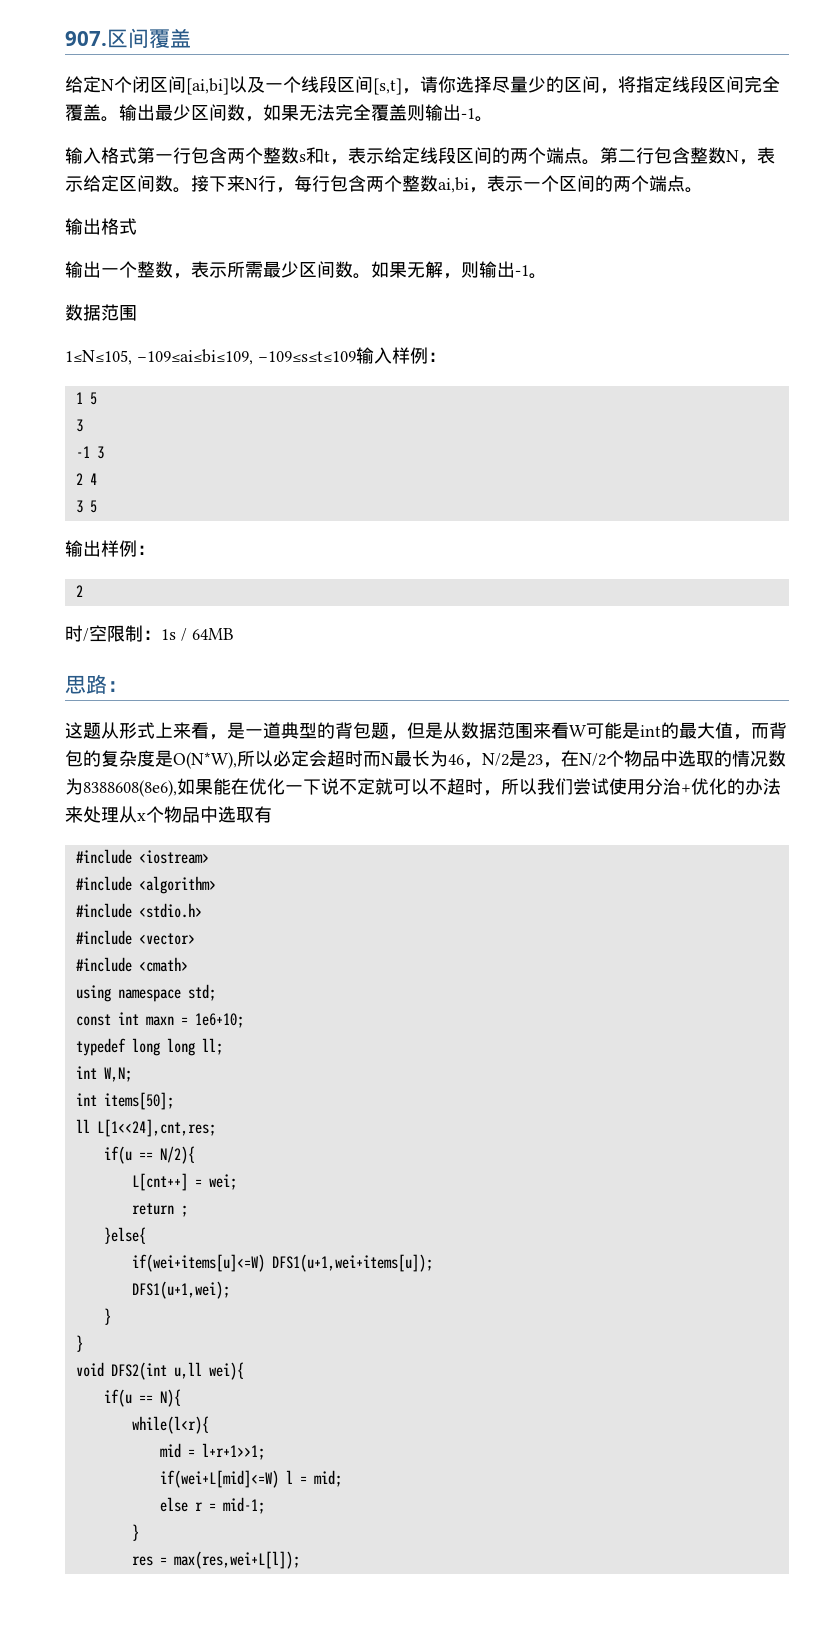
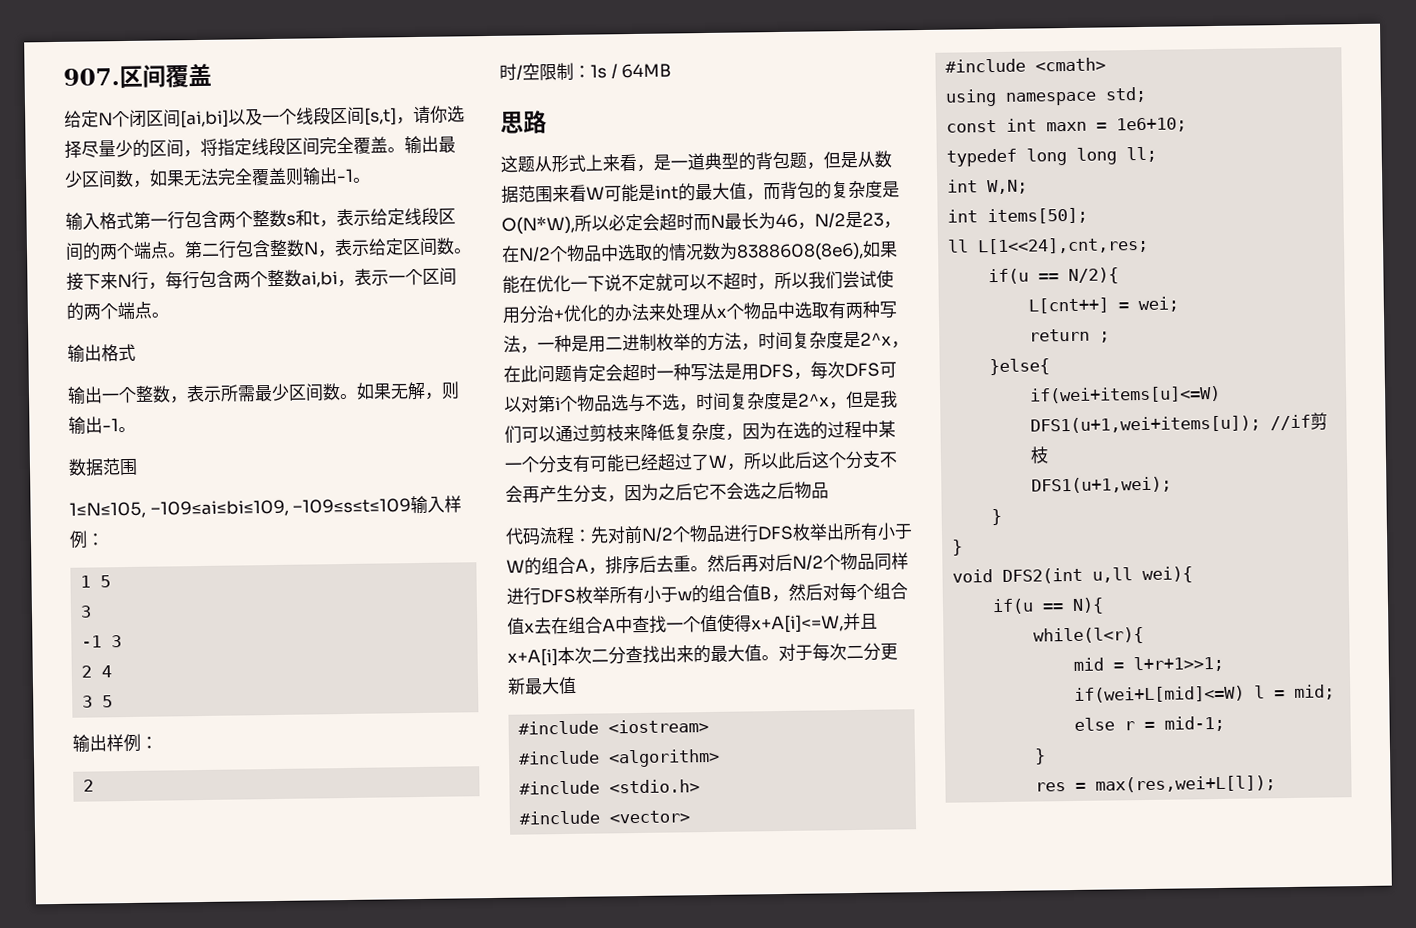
[107,681,128,692] ： -> (547, 122) none
(272, 814) none -> [845,300,898,319] [503,331,909,354] [503,361,897,383] [504,390,898,413] [504,420,896,444] [504,450,898,474] [505,481,829,504] [505,522,913,546] [506,552,909,576] [506,582,908,606] [507,612,878,635] [507,642,898,667] [507,676,577,695] 两种写法，一种是用二进制枚举的方法，时间复杂度是2^x，在此问题肯定会超时一种写法是用DFS，每次DFS可以对第i个物品选与不选，时间复杂度是2^x，但是我们可以通过剪枝来降低复杂度，因为在选的过程中某一个分支有可能已经超过了W，所以此后这个分支不会再产生分支，因为之后它不会选之后物品 // 代码流程：先对前N/2个物品进行DFS枚举出所有小于W的组合A，排序后去重。然后再对后N/2个物品同样进行DFS枚举所有小于w的组合值B，然后对每个组合值x去在组合A中查找一个值使得x+A[i]<=W,并且x+A[i]本次二分查找出来的最大值。对于每次二分更新最大值
(433, 1263) none -> [1270,412,1329,431] [1030,446,1050,464] //if剪枝

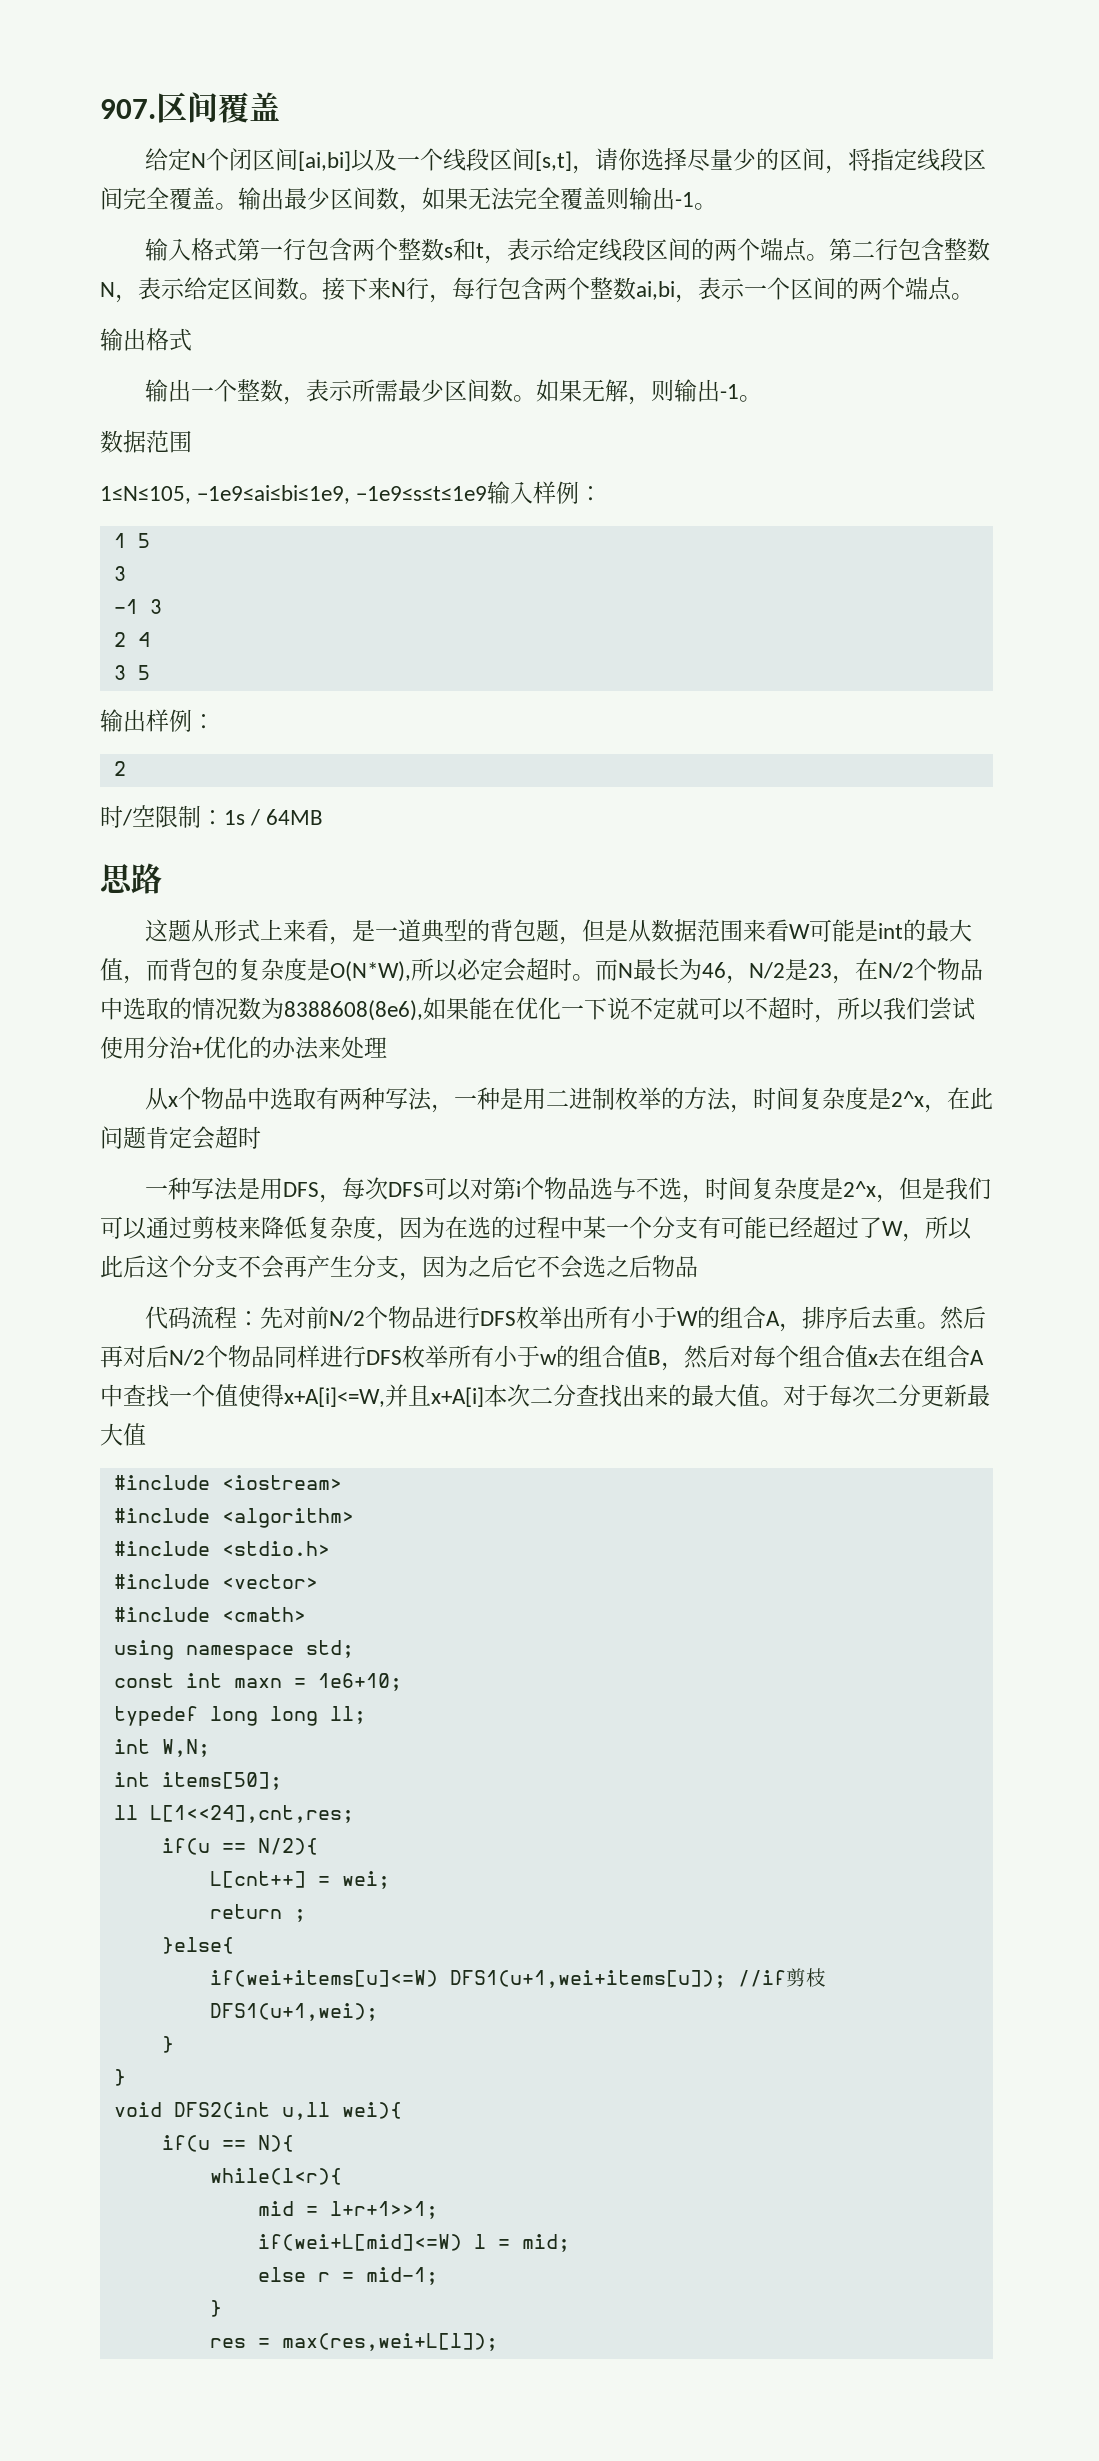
[149,498,412,518] −109≤ai≤bi≤109, −109≤s≤t≤109 -> [197,485,488,504] −1e9≤ai≤bi≤1e9, −1e9≤s≤t≤1e9
(694, 222) none -> [572,974,595,981] 。
(701, 312) none -> (387, 1047) //
(657, 372) none -> (261, 1137) //

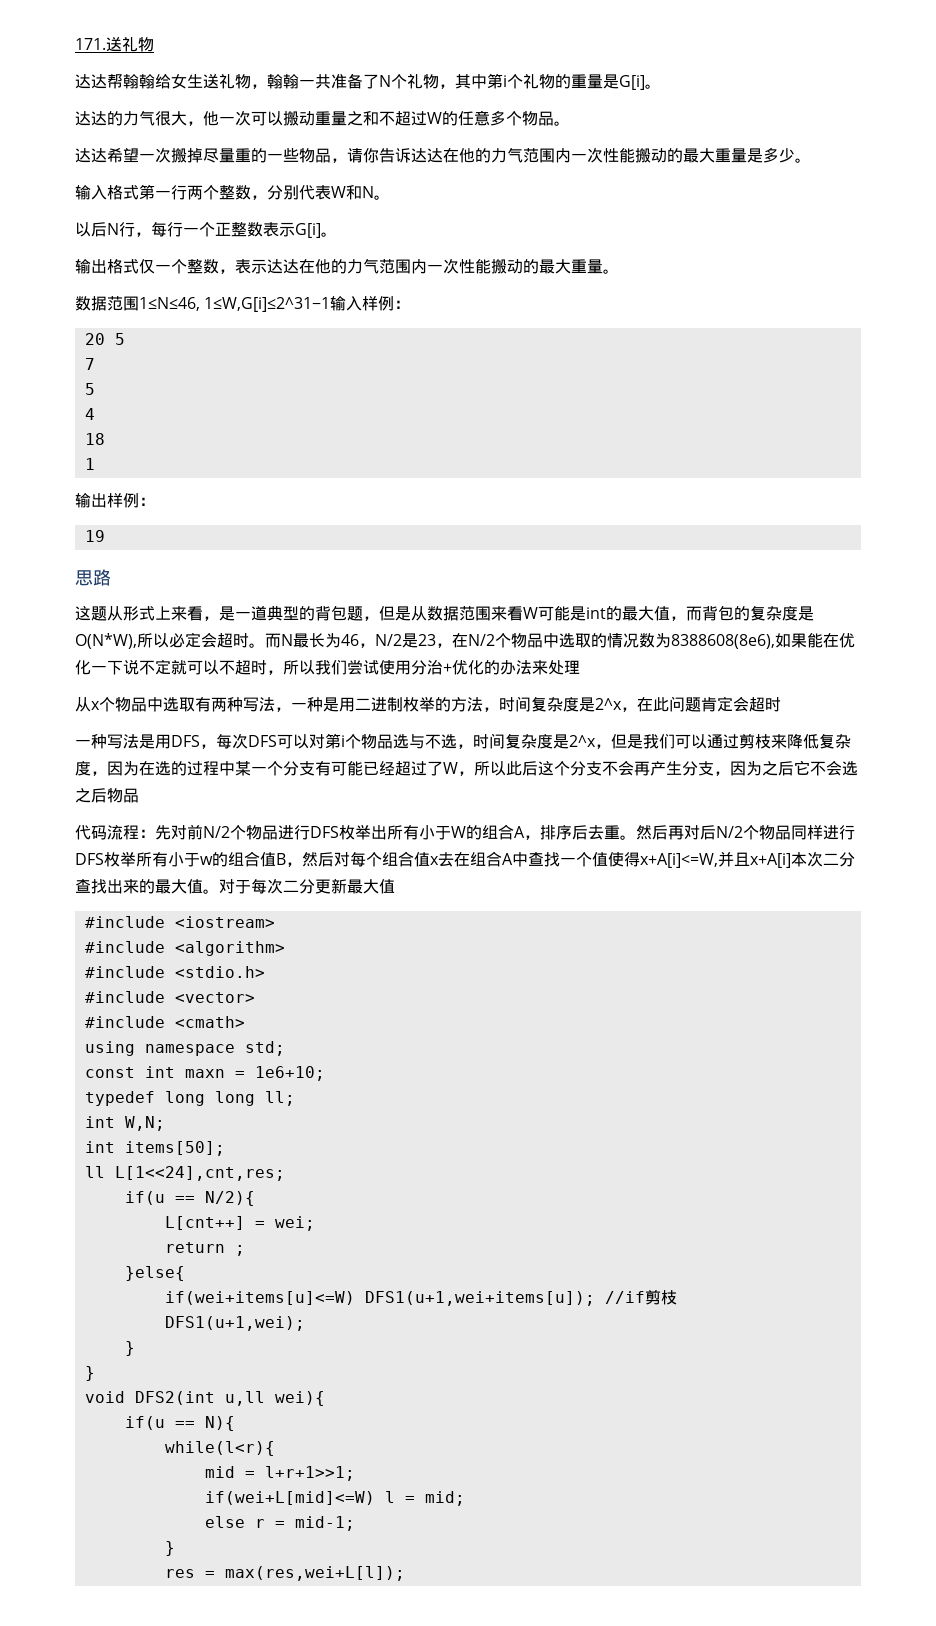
[100,92,280,123] [144,148,986,174] [100,187,694,213] 907.区间覆盖 // 给定N个闭区间[ai,bi]以及一个线段区间[s,t]，请你选择尽量少的区间，将指定线段区间完全覆盖。输出最少区间数，如果无法完全覆盖则输出-1 -> [75,36,154,52] [75,73,661,90] [75,110,570,126] [75,147,795,163] 171.送礼物 // 达达帮翰翰给女生送礼物，翰翰一共准备了N个礼物，其中第i个礼物的重量是G[i]。 // 达达的力气很大，他一次可以搬动重量之和不超过W的任意多个物品。 // 达达希望一次搬掉尽量重的一些物品，请你告诉达达在他的力气范围内一次性能搬动的最大重量是多少
[305,238,990,264] [100,277,952,303] 包含两个整数s和t，表示给定线段区间的两个端点。第二行包含整数N，表示给定区间数。接下来N行，每行包含两个整数ai,bi，表示一个区间的两个端点 -> [187,185,390,200] [75,222,321,238] 两个整数，分别代表W和N。 // 以后N行，每行一个正整数表示G[i]
[144,379,191,402] // 输出 -> [139,259,155,274] 仅
[351,379,739,405] 所需最少区间数。如果无解，则输出-1 -> [267,258,603,274] 达达在他的力气范围内一次性能搬动的最大重量
[100,485,488,504] // 1≤N≤105, −1e9≤ai≤bi≤1e9, −1e9≤s≤t≤1e9 -> [139,297,331,312] 1≤N≤46, 1≤W,G[i]≤2^31−1
[113,533,150,548] [113,566,126,581] [113,599,162,614] [113,632,126,647] 1 5 // 3 // -1 3 // 2 -> [84,333,125,345] [84,358,95,370] [84,383,95,395] 20 5 // 7 // 5 //
[113,665,150,680] 3 5 -> [84,433,105,445] [84,458,95,470] 18 // 1
[113,761,126,776] [100,805,324,828] 2 // 时/空限制：1s / 64MB -> [84,530,105,542] 19

